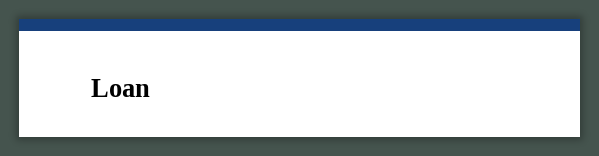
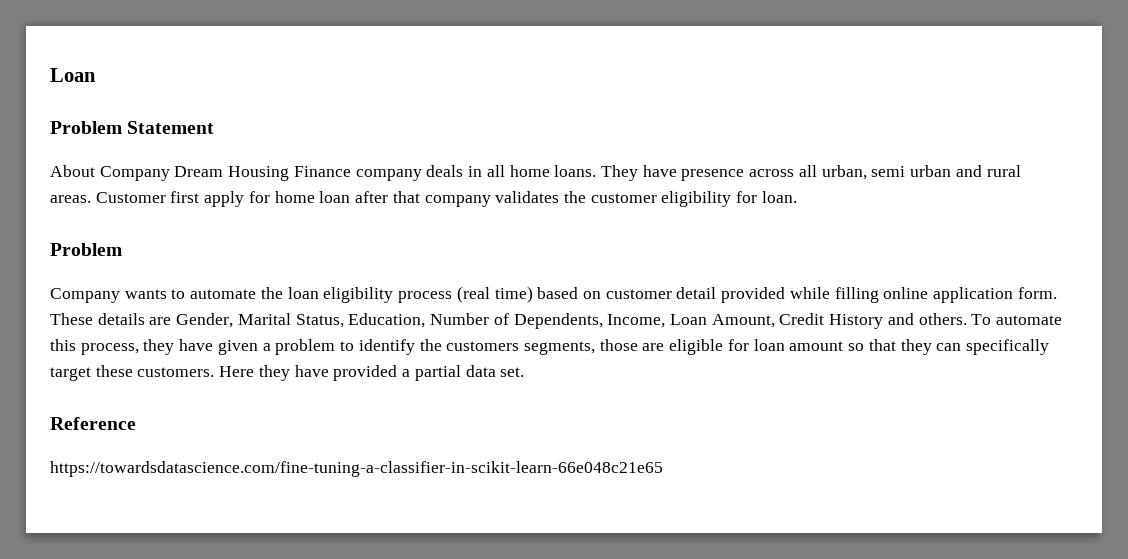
[91,79,150,97] Loan -> [50,68,96,82] [50,121,215,134] [50,165,1021,181] [50,191,797,207] [50,243,122,256] [50,286,1057,303] [50,313,1063,329] [50,339,1049,355] [50,365,525,381] [50,417,136,430] [50,461,663,477] Loan // Problem Statement // About Company Dream Housing Finance company deals in all home loans. They have presence across all urban, semi urban and rural areas. Customer first apply for home loan after that company validates the customer eligibility for loan. // Problem // Company wants to automate the loan eligibility process (real time) based on customer detail provided while filling online application form. These details are Gender, Marital Status, Education, Number of Dependents, Income, Loan Amount, Credit History and others. To automate this process, they have given a problem to identify the customers segments, those are eligible for loan amount so that they can specifically target these customers. Here they have provided a partial data set. // Reference // https://towardsdatascience.com/fine-tuning-a-classifier-in-scikit-learn-66e048c21e65

